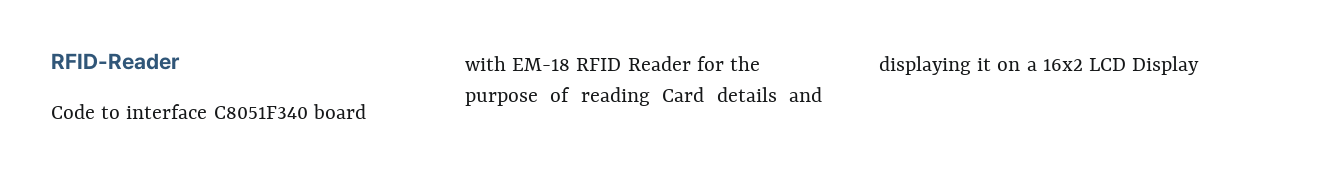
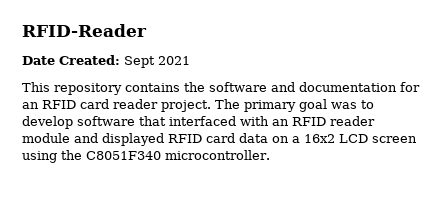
[51,104,366,119] [465,56,761,71] [465,87,822,106] [879,56,1200,75] Code to interface C8051F340 board with EM-18 RFID Reader for the purpose of reading Card details and displaying it on a 16x2 LCD Display -> [22,55,190,68] [22,82,420,95] [22,99,374,112] [22,116,375,129] [22,133,417,146] [22,150,270,163] Date Created: Sept 2021 // This repository contains the software and documentation for an RFID card reader project. The primary goal was to develop software that interfaced with an RFID reader module and displayed RFID card data on a 16x2 LCD screen using the C8051F340 microcontroller.

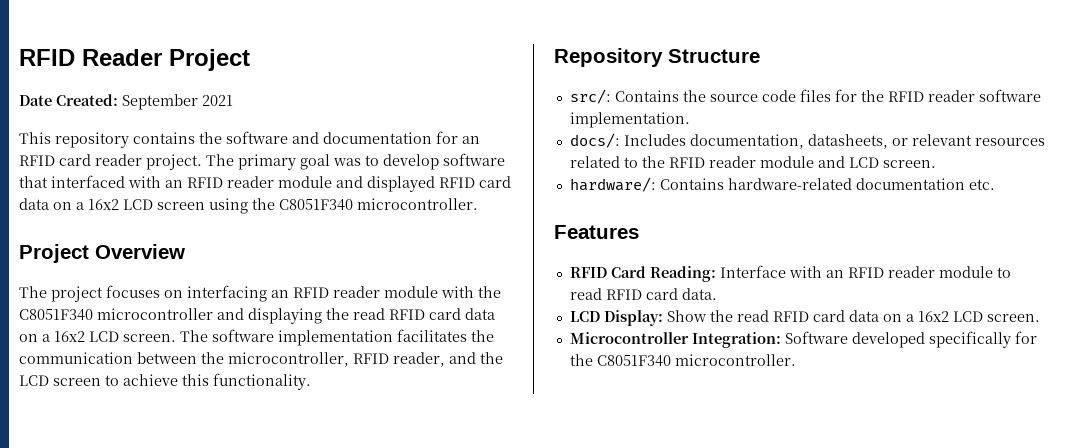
[22,24,147,37] RFID-Reader -> [19,49,250,71] RFID Reader Project
[124,56,155,68] Sept -> [122,94,198,110] September
(270, 155) none -> [19,244,185,263] [19,285,501,302] [19,308,495,324] [19,329,494,346] [19,352,503,367] [19,373,311,390] [554,48,760,67] [569,89,1041,104] [569,112,690,128] [569,133,1045,149] [569,156,936,168] [569,177,995,192] [554,225,639,239] [569,265,1011,282] [569,288,717,300] [569,310,1040,326] [569,331,1037,348] [569,354,796,367] // Project Overview // The project focuses on interfacing an RFID reader module with the C8051F340 microcontroller and displaying the read RFID card data on a 16x2 LCD screen. The software implementation facilitates the communication between the microcontroller, RFID reader, and the LCD screen to achieve this functionality. // Repository Structure // src/: Contains the source code files for the RFID reader software implementation. // docs/: Includes documentation, datasheets, or relevant resources related to the RFID reader module and LCD screen. // hardware/: Contains hardware-related documentation etc. // Features // RFID Card Reading: Interface with an RFID reader module to read RFID card data. // LCD Display: Show the read RFID card data on a 16x2 LCD screen. // Microcontroller Integration: Software developed specifically for the C8051F340 microcontroller.

